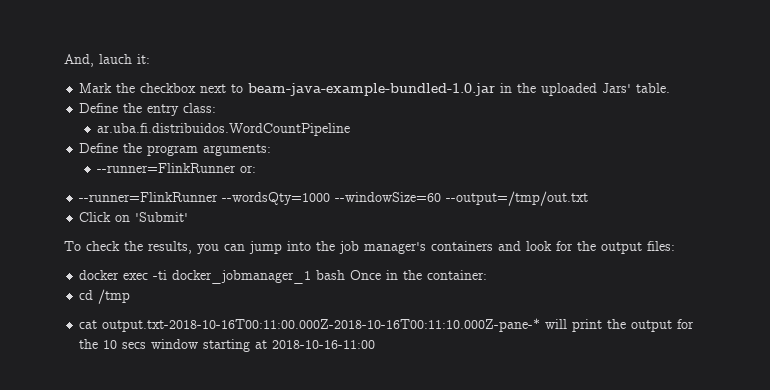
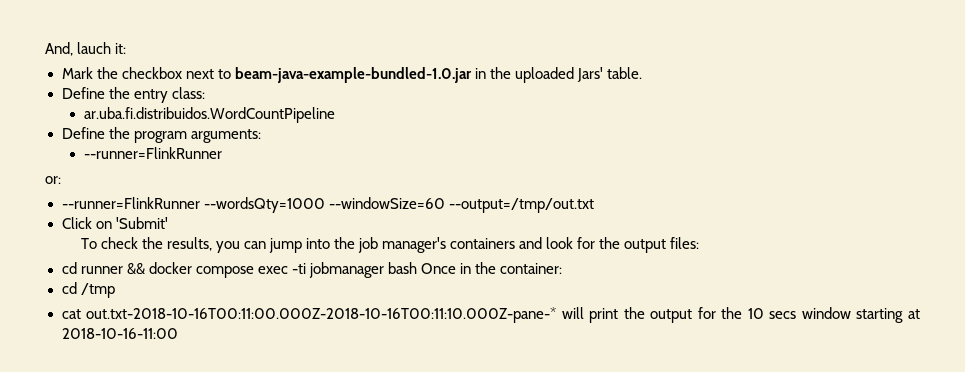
(237, 168) none -> (222, 153) //
[79,270,120,280] docker -> [61,262,254,278] cd runner && docker compose
[172,270,312,284] docker_jobmanager_1 -> [308,262,384,278] jobmanager
[102,318,541,332] output.txt-2018-10-16T00:11:00.000Z-2018-10-16T00:11:10.000Z-pane-* -> [86,307,557,323] out.txt-2018-10-16T00:11:00.000Z-2018-10-16T00:11:10.000Z-pane-*

